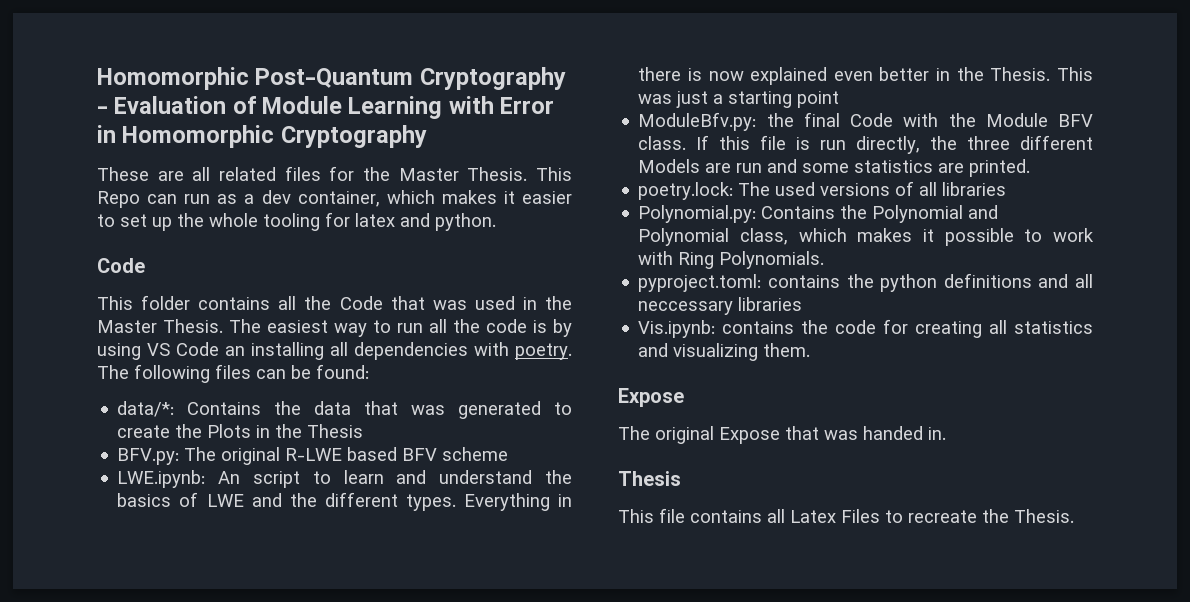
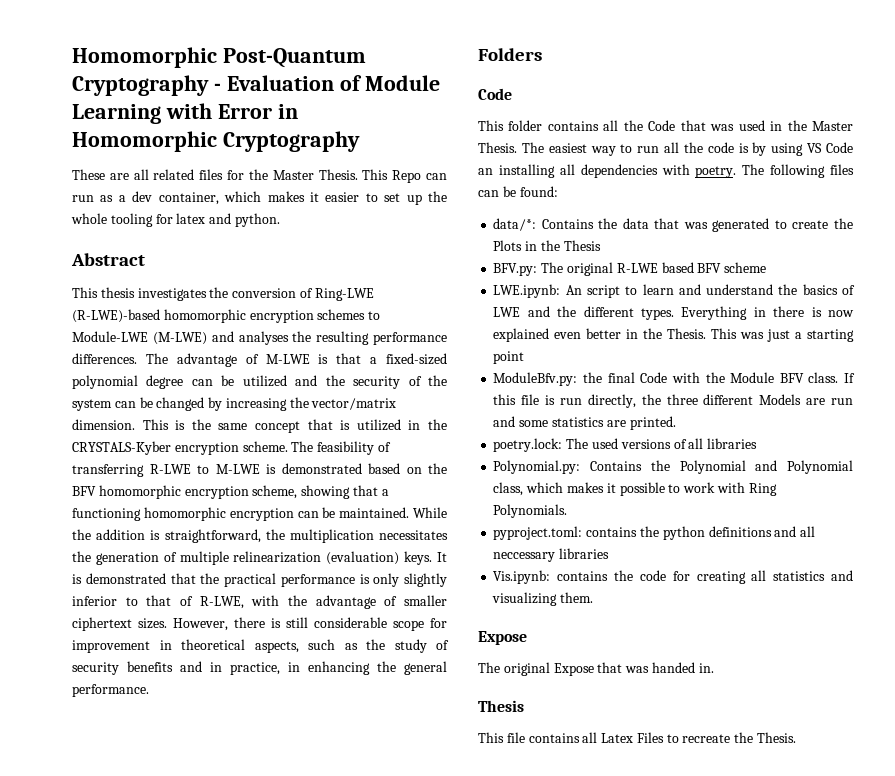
(496, 222) none -> [71,253,145,266] [72,287,374,301] [72,309,381,323] [72,331,447,345] [72,353,447,367] [72,375,448,389] [72,397,397,411] [72,419,448,433] [72,441,391,455] [72,463,447,477] [72,485,389,499] [72,507,447,521] [72,529,448,543] [72,551,447,565] [72,573,447,587] [72,595,447,609] [72,617,447,631] [72,639,449,653] [72,661,447,675] [72,684,149,697] [478,48,542,61] // Abstract // This thesis investigates the conversion of Ring-LWE (R-LWE)-based homomorphic encryption schemes to Module-LWE (M-LWE) and analyses the resulting performance differences. The advantage of M-LWE is that a fixed-sized polynomial degree can be utilized and the security of the system can be changed by increasing the vector/matrix dimension. This is the same concept that is utilized in the CRYSTALS-Kyber encryption scheme. The feasibility of transferring R-LWE to M-LWE is demonstrated based on the BFV homomorphic encryption scheme, showing that a functioning homomorphic encryption can be maintained. While the addition is straightforward, the multiplication necessitates the generation of multiple relinearization (evaluation) keys. It is demonstrated that the practical performance is only slightly inferior to that of R-LWE, with the advantage of smaller ciphertext sizes. However, there is still considerable scope for improvement in theoretical aspects, such as the study of security benefits and in practice, in enhancing the general performance. // Folders

